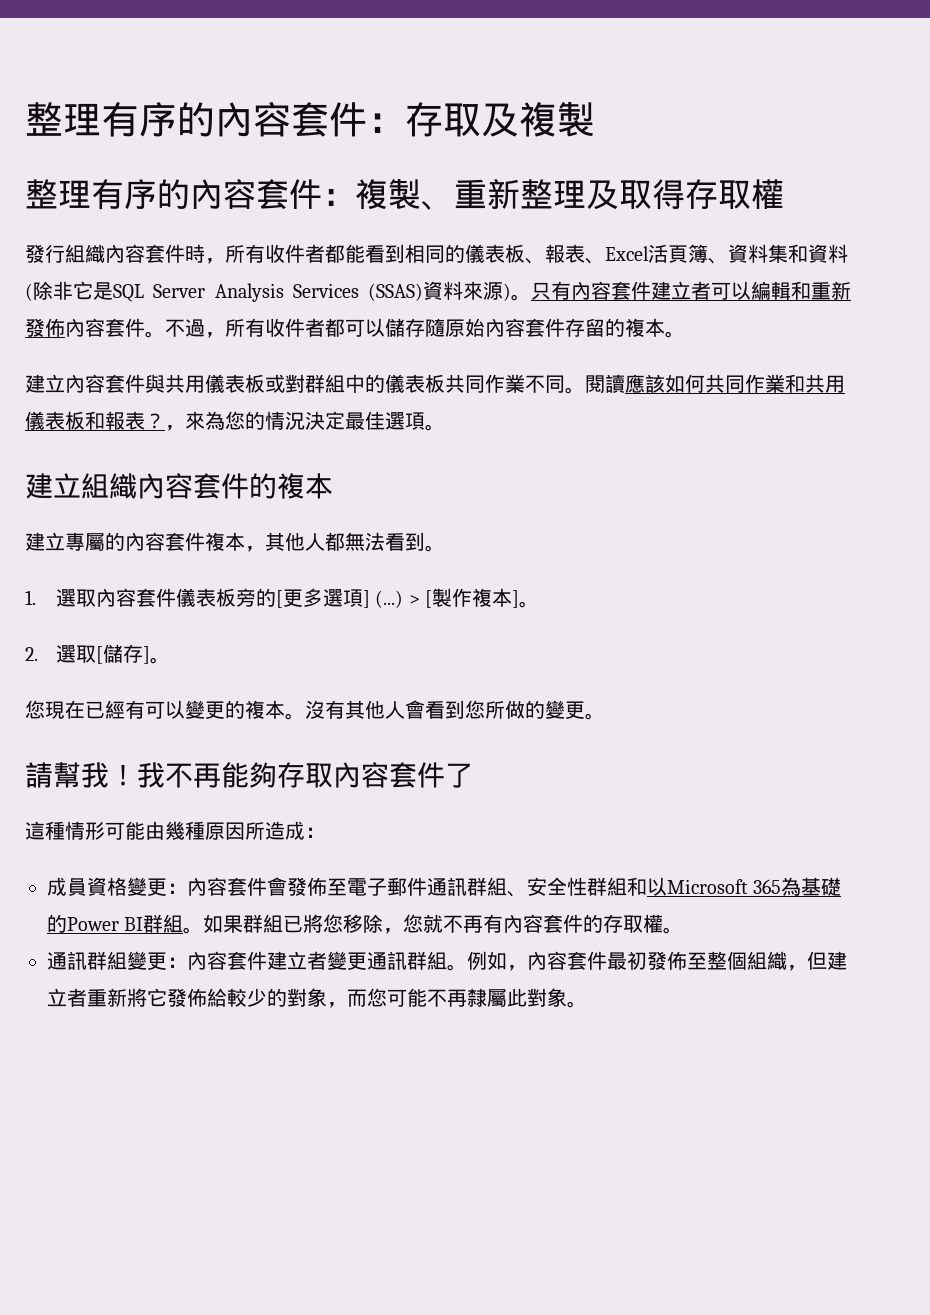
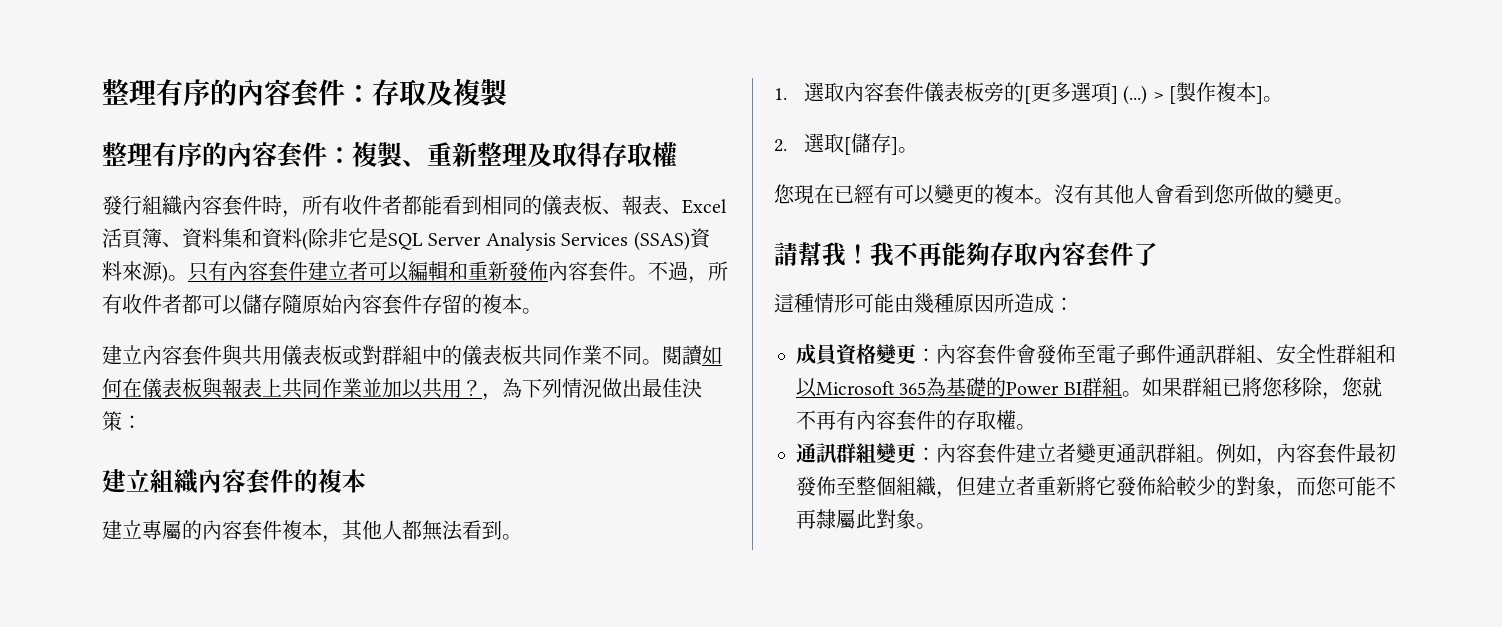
[625,374,845,393] [25,411,445,431] 應該如何共同作業和共用儀表板和報表？，來為您的情況決定最佳選項。 -> [702,345,722,365] [102,377,702,401] [102,411,142,431] 如何在儀表板與報表上共同作業並加以共用？，為下列情況做出最佳決策：

